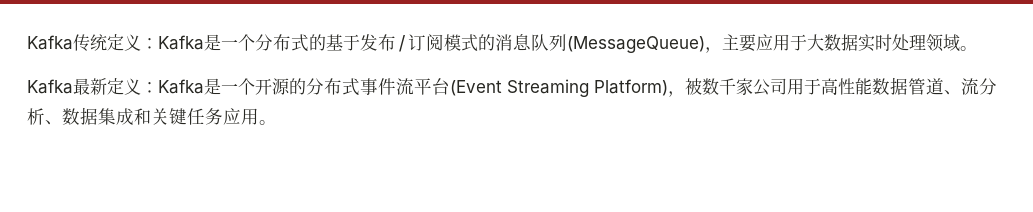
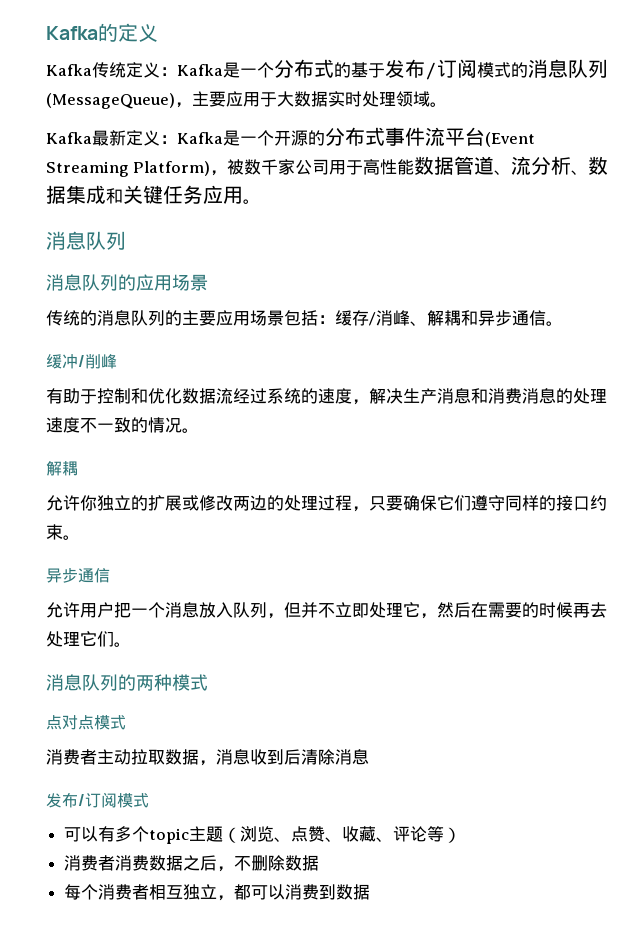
[27,35,73,50] Kafka -> [46,23,158,42] [46,64,92,76] Kafka的定义 // Kafka
(276, 122) none -> [46,231,126,250] [46,274,208,291] [46,310,563,326] [46,354,117,369] [46,388,607,405] [46,417,199,433] [46,461,78,476] [46,495,607,512] [46,524,80,540] [46,568,110,583] [46,602,607,619] [46,631,131,647] [46,674,208,691] [46,715,126,730] [46,749,369,766] [46,792,149,808] [64,826,462,844] [64,855,320,872] [64,884,371,901] // 消息队列 // 消息队列的应用场景 // 传统的消息队列的主要应用场景包括：缓存/消峰、解耦和异步通信。 // 缓冲/削峰 // 有助于控制和优化数据流经过系统的速度，解决生产消息和消费消息的处理速度不一致的情况。 // 解耦 // 允许你独立的扩展或修改两边的处理过程，只要确保它们遵守同样的接口约束。 // 异步通信 // 允许用户把一个消息放入队列，但并不立即处理它，然后在需要的时候再去处理它们。 // 消息队列的两种模式 // 点对点模式 // 消费者主动拉取数据，消息收到后清除消息 // 发布/订阅模式 // 可以有多个topic主题（浏览、点赞、收藏、评论等） // 消费者消费数据之后，不删除数据 // 每个消费者相互独立，都可以消费到数据

